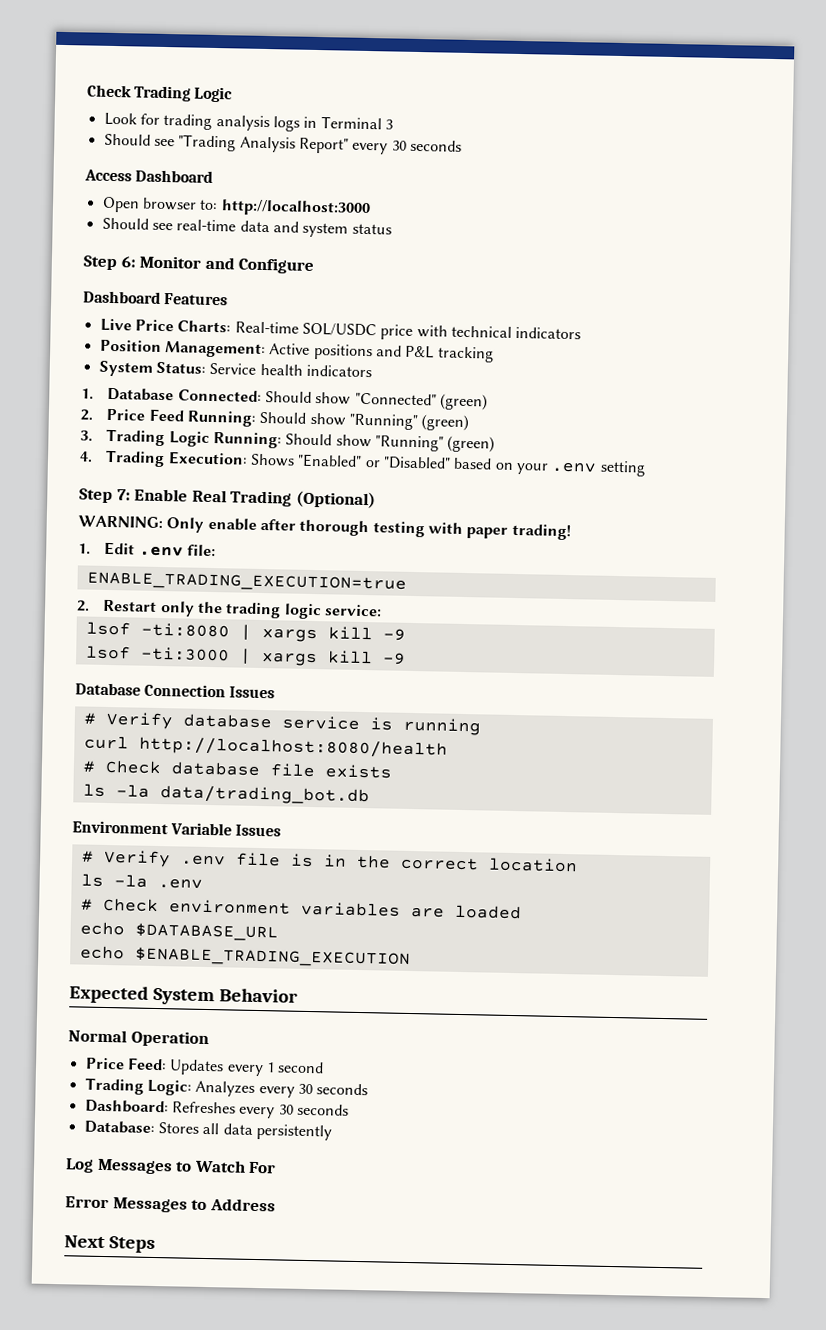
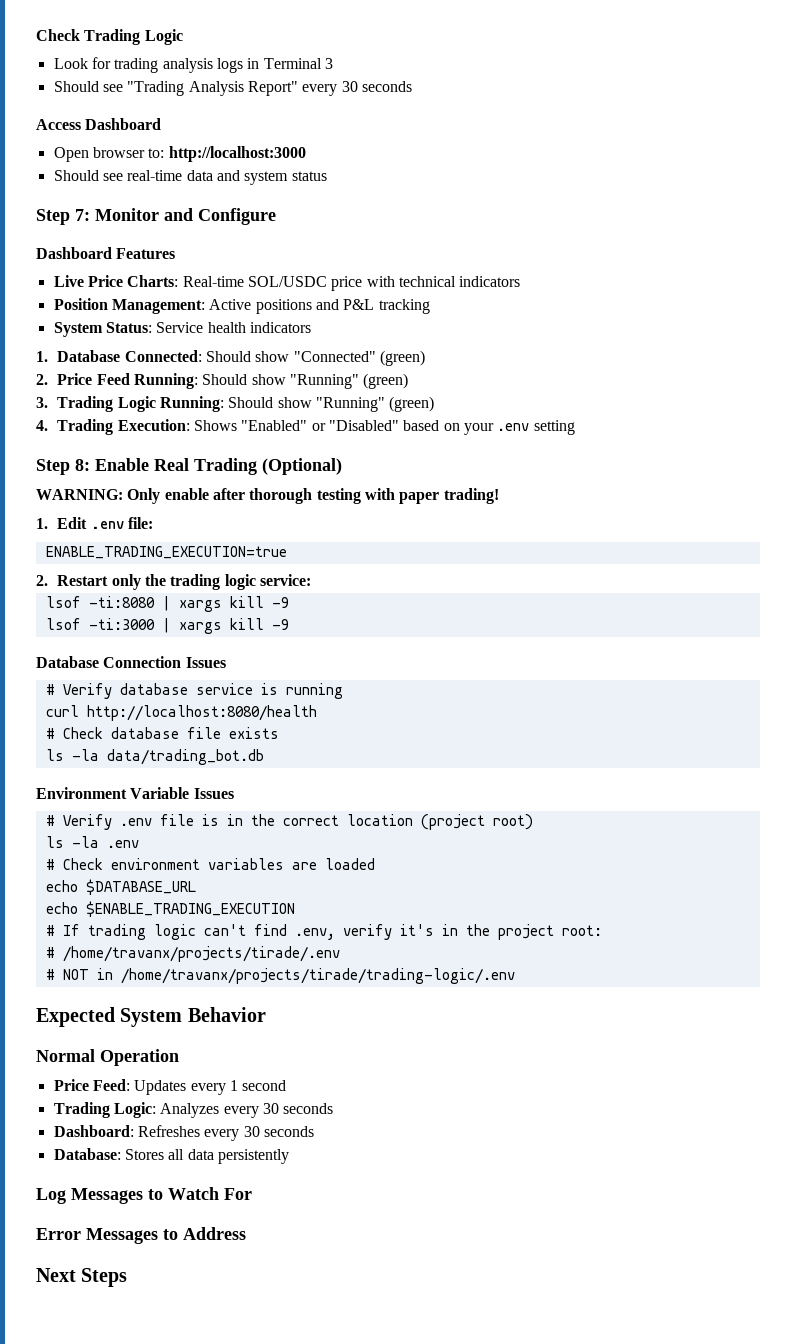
[120,256,137,268] 6: -> [75,209,90,221] 7:
[116,489,131,501] 7: -> [75,459,90,471] 8:
(578, 865) none -> [420,814,533,830] (project root)
(411, 957) none -> [45,924,602,940] [45,946,340,962] [45,968,515,984] // # If trading logic can't find .env, verify it's in the project root: // # /home/travanx/projects/tirade/.env // # NOT in /home/travanx/projects/tirade/trading-logic/.env

